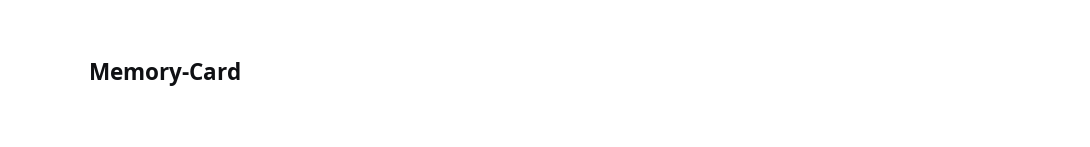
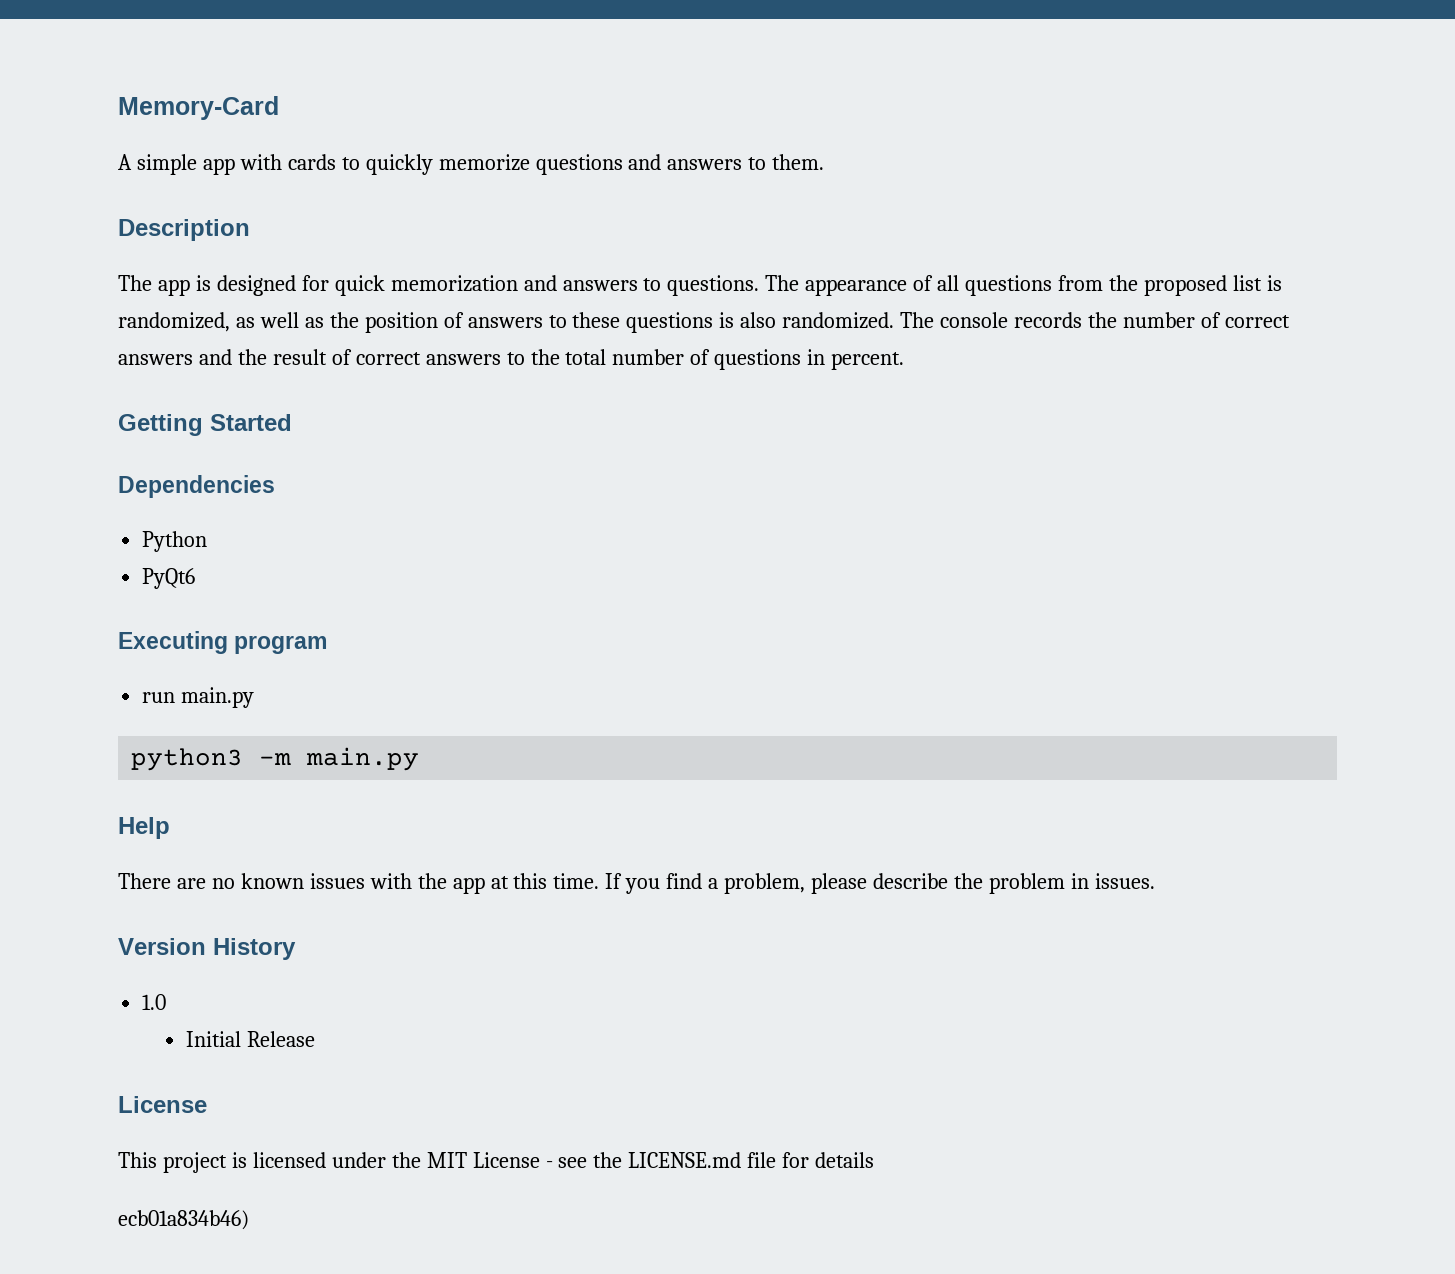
(241, 74) none -> [118,154,825,175] [118,219,250,241] [118,275,1282,296] [118,312,1290,333] [118,349,905,370] [118,414,292,436] [118,475,275,498] [142,531,208,552] [142,568,196,589] [118,631,328,654] [142,687,255,708] [131,747,420,771] [118,817,170,839] [118,873,1155,894] [118,938,296,960] [142,994,167,1010] [185,1031,315,1047] [118,1096,207,1113] [118,1152,875,1173] [118,1210,249,1230] // A simple app with cards to quickly memorize questions and answers to them. // Description // The app is designed for quick memorization and answers to questions. The appearance of all questions from the proposed list is randomized, as well as the position of answers to these questions is also randomized. The console records the number of correct answers and the result of correct answers to the total number of questions in percent. // Getting Started // Dependencies // Python // PyQt6 // Executing program // run main.py // python3 -m main.py // Help // There are no known issues with the app at this time. If you find a problem, please describe the problem in issues. // Version History // 1.0 // Initial Release // License // This project is licensed under the MIT License - see the LICENSE.md file for details // ecb01a834b46)

